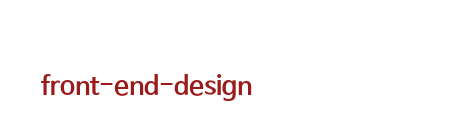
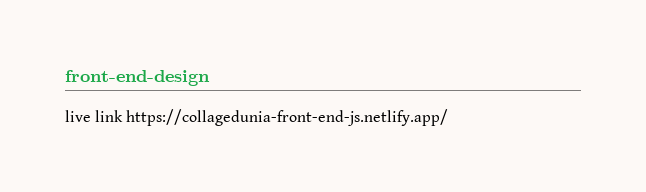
(252, 87) none -> [65,109,449,126] // live link https://collagedunia-front-end-js.netlify.app/

